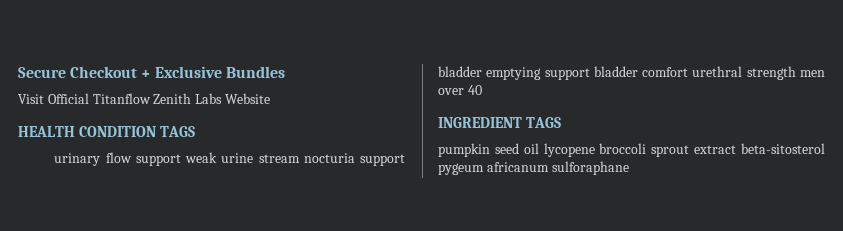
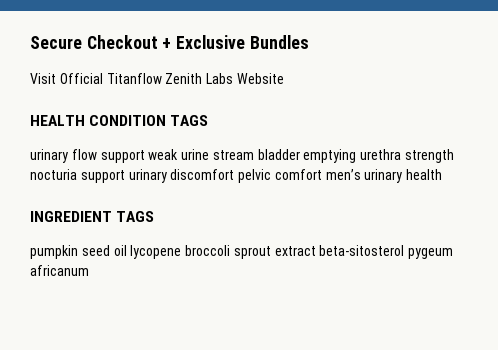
[303,153,405,166] [438,66,825,80] [438,85,482,95] nocturia support bladder emptying support bladder comfort urethral strength men over 40 -> [257,149,455,163] [30,169,443,183] bladder emptying urethra strength nocturia support urinary discomfort pelvic comfort men’s urinary health
[551,161,629,175] sulforaphane -> (89, 270) none

